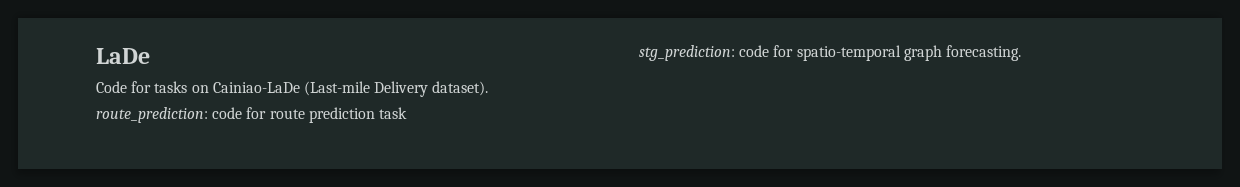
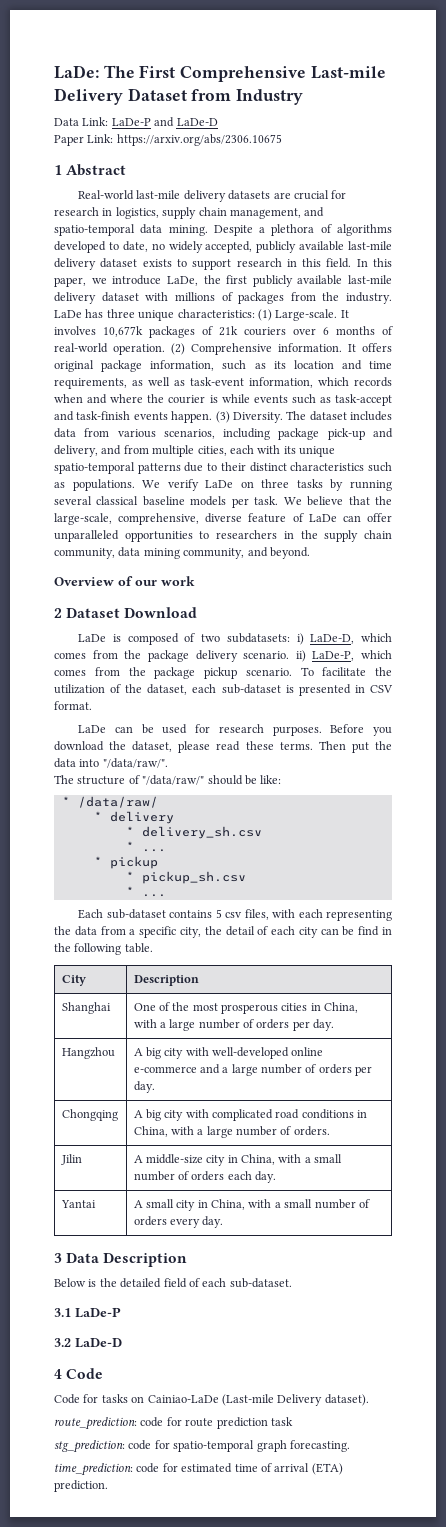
[96,48,150,64] LaDe -> [54,65,386,82] [54,88,304,105] [54,117,218,127] [54,134,282,146] [54,164,127,176] [78,190,347,202] [54,207,325,219] [54,224,392,236] [54,241,392,253] [54,258,393,270] [54,275,392,287] [54,292,392,304] [54,309,349,321] [54,326,393,338] [54,343,392,355] [54,360,392,372] [54,377,392,389] [54,394,392,406] [54,411,392,423] [54,428,393,440] [54,445,335,457] [54,462,393,474] [54,479,392,491] [54,496,393,508] [54,513,392,525] [54,530,393,542] [54,547,310,559] [54,576,195,586] [54,607,198,618] [78,633,392,645] [54,650,392,662] [54,667,392,679] [54,684,393,696] [54,701,92,710] [78,724,392,736] [54,741,392,753] [54,758,168,768] [54,775,282,785] [61,796,158,808] [93,811,174,824] [125,826,262,839] [125,841,166,852] [93,856,158,869] [125,871,246,884] [125,886,166,897] [78,909,392,921] [54,926,392,938] [54,943,153,955] [61,975,86,986] [133,975,199,986] [61,1002,111,1014] [133,1002,359,1014] [133,1019,335,1031] [61,1047,115,1059] [133,1047,324,1059] [133,1064,373,1076] [133,1081,155,1093] [61,1109,118,1121] [133,1109,368,1121] [133,1126,330,1138] [60,1154,82,1165] [133,1154,343,1166] [133,1171,277,1183] [60,1200,96,1208] [133,1199,370,1211] [133,1216,224,1228] [54,1253,188,1267] [54,1278,292,1288] [54,1307,121,1318] [54,1338,122,1348] [54,1368,104,1379] LaDe: The First Comprehensive Last-mile Delivery Dataset from Industry // Data Link: LaDe-P and LaDe-D // Paper Link: https://arxiv.org/abs/2306.10675 // 1 Abstract // Real-world last-mile delivery datasets are crucial for research in logistics, supply chain management, and spatio-temporal data mining. Despite a plethora of algorithms developed to date, no widely accepted, publicly available last-mile delivery dataset exists to support research in this field. In this paper, we introduce LaDe, the first publicly available last-mile delivery dataset with millions of packages from the industry. LaDe has three unique characteristics: (1) Large-scale. It involves 10,677k packages of 21k couriers over 6 months of real-world operation. (2) Comprehensive information. It offers original package information, such as its location and time requirements, as well as task-event information, which records when and where the courier is while events such as task-accept and task-finish events happen. (3) Diversity. The dataset includes data from various scenarios, including package pick-up and delivery, and from multiple cities, each with its unique spatio-temporal patterns due to their distinct characteristics such as populations. We verify LaDe on three tasks by running several classical baseline models per task. We believe that the large-scale, comprehensive, diverse feature of LaDe can offer unparalleled opportunities to researchers in the supply chain community, data mining community, and beyond. // Overview of our work // 2 Dataset Download // LaDe is composed of two subdatasets: i) LaDe-D, which comes from the package delivery scenario. ii) LaDe-P, which comes from the package pickup scenario. To facilitate the utilization of the dataset, each sub-dataset is presented in CSV format. // LaDe can be used for research purposes. Before you download the dataset, please read these terms. Then put the data into "/data/raw/". // The structure of "/data/raw/" should be like: // * /data/raw/ // * delivery // * delivery_sh.csv // * ... // * pickup // * pickup_sh.csv // * ... // Each sub-dataset contains 5 csv files, with each representing the data from a specific city, the detail of each city can be find in the following table. // City | Description // Shanghai | One of the most prosperous cities in China, with a large number of orders per day. // Hangzhou | A big city with well-developed online e-commerce and a large number of orders per day. // Chongqing | A big city with complicated road conditions in China, with a large number of orders. // Jilin | A middle-size city in China, with a small number of orders each day. // Yantai | A small city in China, with a small number of orders every day. // 3 Data Description // Below is the detailed field of each sub-dataset. // 3.1 LaDe-P // 3.2 LaDe-D // 4 Code
(1021, 53) none -> [54,1463,343,1476] [54,1480,108,1492] // time_prediction: code for estimated time of arrival (ETA) prediction.

